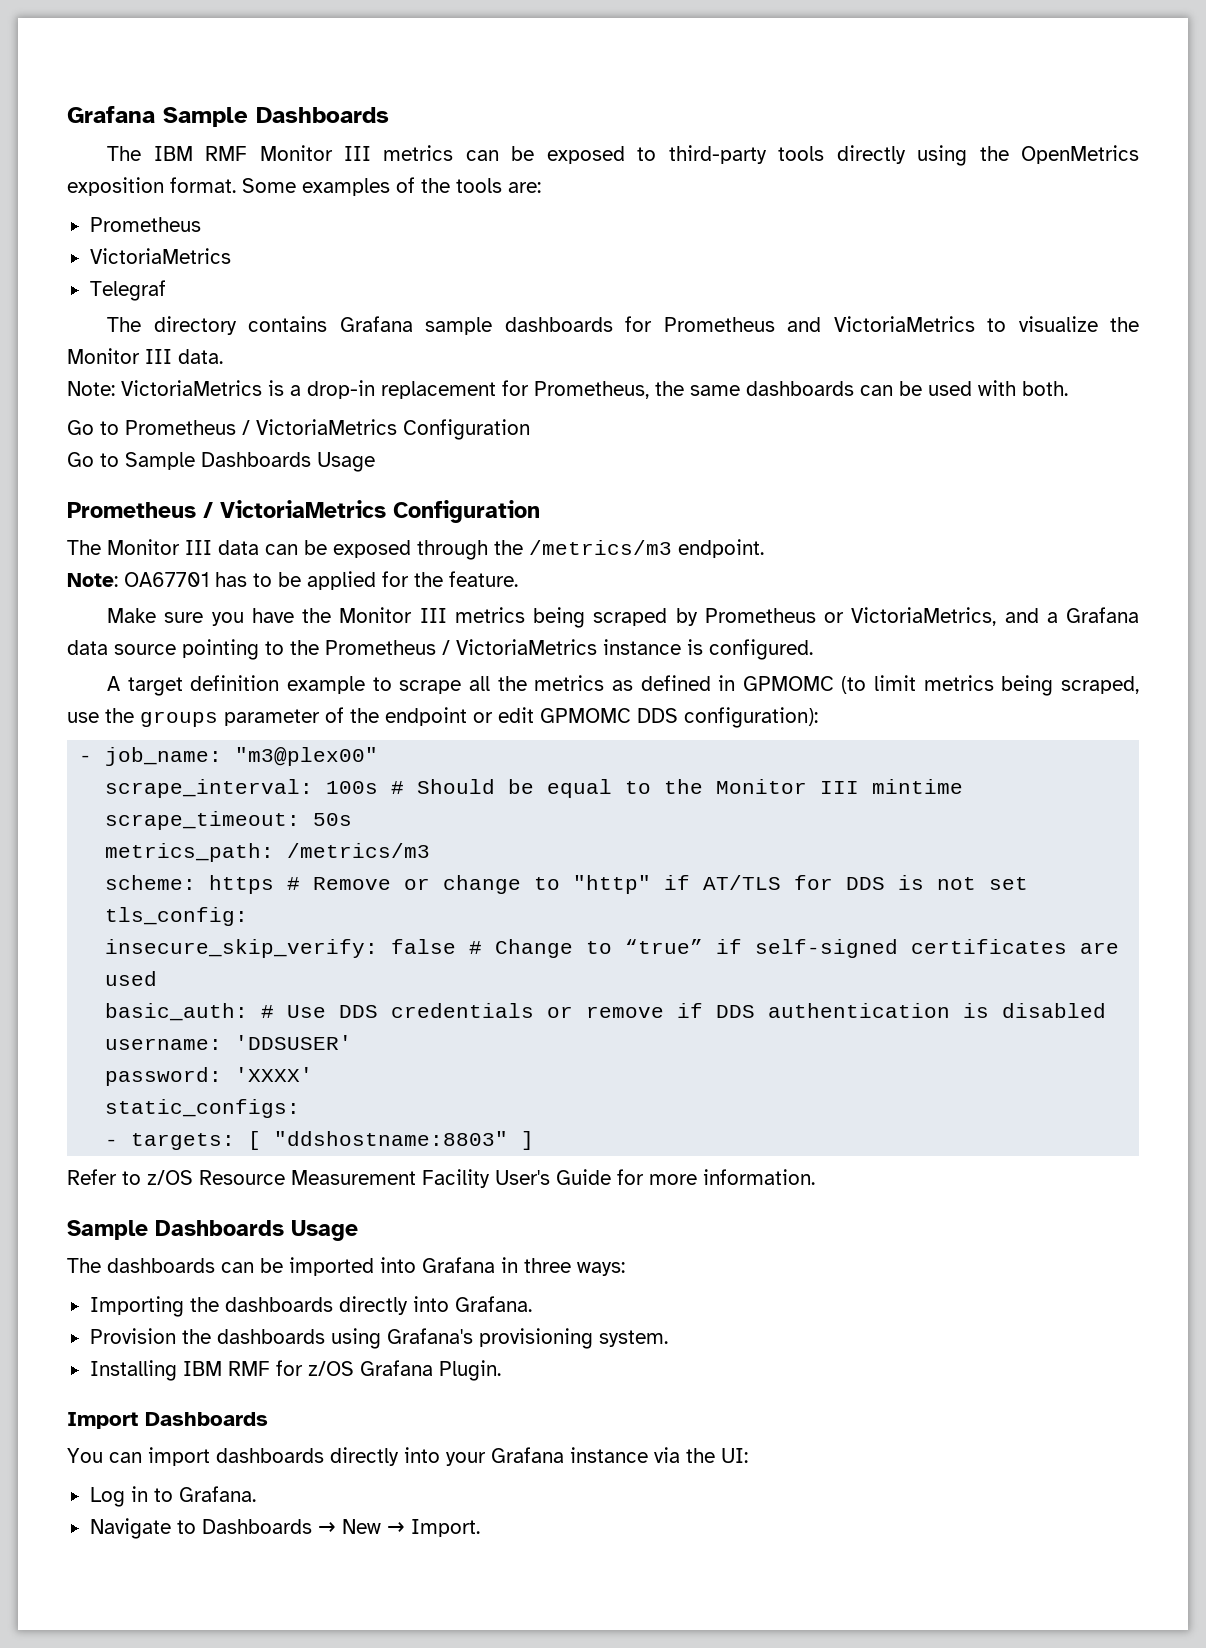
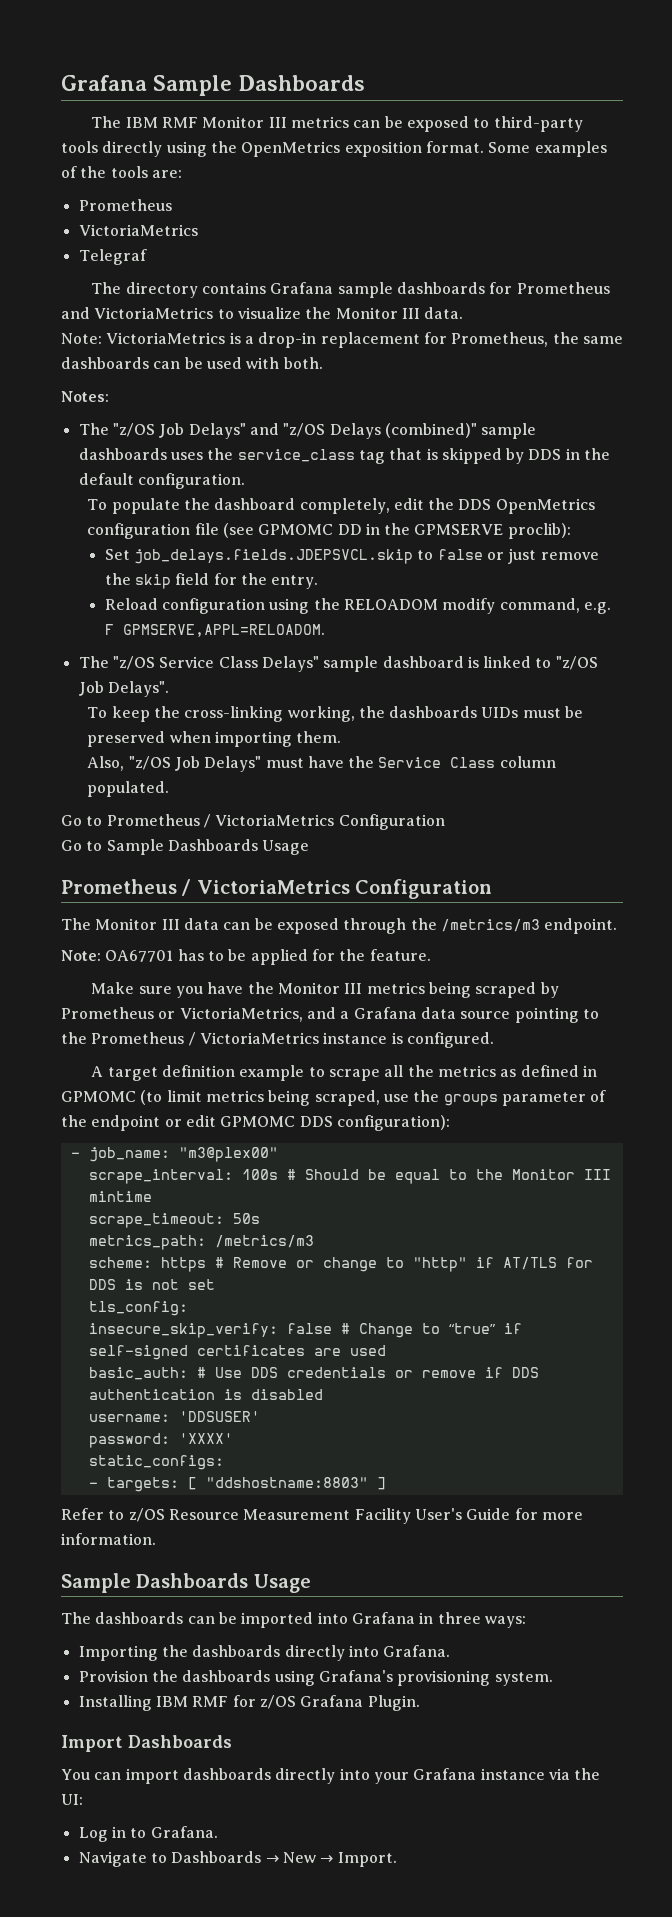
(1068, 388) none -> [61,391,109,402] [78,423,537,439] [78,448,611,464] [78,473,245,489] [87,498,595,514] [87,523,571,539] [104,548,599,564] [104,573,319,589] [104,598,612,614] [104,624,325,637] [78,656,598,672] [78,681,169,697] [87,706,584,722] [87,731,342,747] [87,756,556,772] [87,781,170,797] // Notes: // The "z/OS Job Delays" and "z/OS Delays (combined)" sample dashboards uses the service_class tag that is skipped by DDS in the default configuration. // To populate the dashboard completely, edit the DDS OpenMetrics configuration file (see GPMOMC DD in the GPMSERVE proclib): // Set job_delays.fields.JDEPSVCL.skip to false or just remove the skip field for the entry. // Reload configuration using the RELOADOM modify command, e.g. F GPMSERVE,APPL=RELOADOM. // The "z/OS Service Class Delays" sample dashboard is linked to "z/OS Job Delays". // To keep the cross-linking working, the dashboards UIDs must be preserved when importing them. // Also, "z/OS Job Delays" must have the Service Class column populated.

